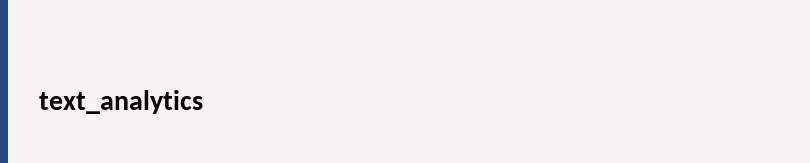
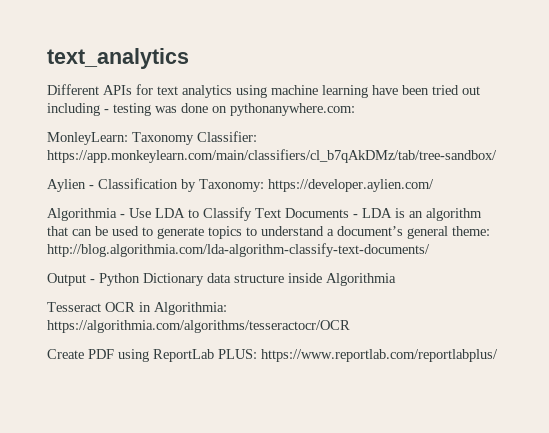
(203, 102) none -> [47,84,480,98] [47,103,355,116] [47,131,257,145] [47,149,497,163] [47,178,434,192] [47,207,482,221] [47,226,490,239] [47,243,430,257] [47,273,396,286] [47,302,227,315] [47,320,350,333] [47,349,498,362] // Different APIs for text analytics using machine learning have been tried out including - testing was done on pythonanywhere.com: // MonleyLearn: Taxonomy Classifier: https://app.monkeylearn.com/main/classifiers/cl_b7qAkDMz/tab/tree-sandbox/ // Aylien - Classification by Taxonomy: https://developer.aylien.com/ // Algorithmia - Use LDA to Classify Text Documents - LDA is an algorithm that can be used to generate topics to understand a document’s general theme: http://blog.algorithmia.com/lda-algorithm-classify-text-documents/ // Output - Python Dictionary data structure inside Algorithmia // Tesseract OCR in Algorithmia: https://algorithmia.com/algorithms/tesseractocr/OCR // Create PDF using ReportLab PLUS: https://www.reportlab.com/reportlabplus/

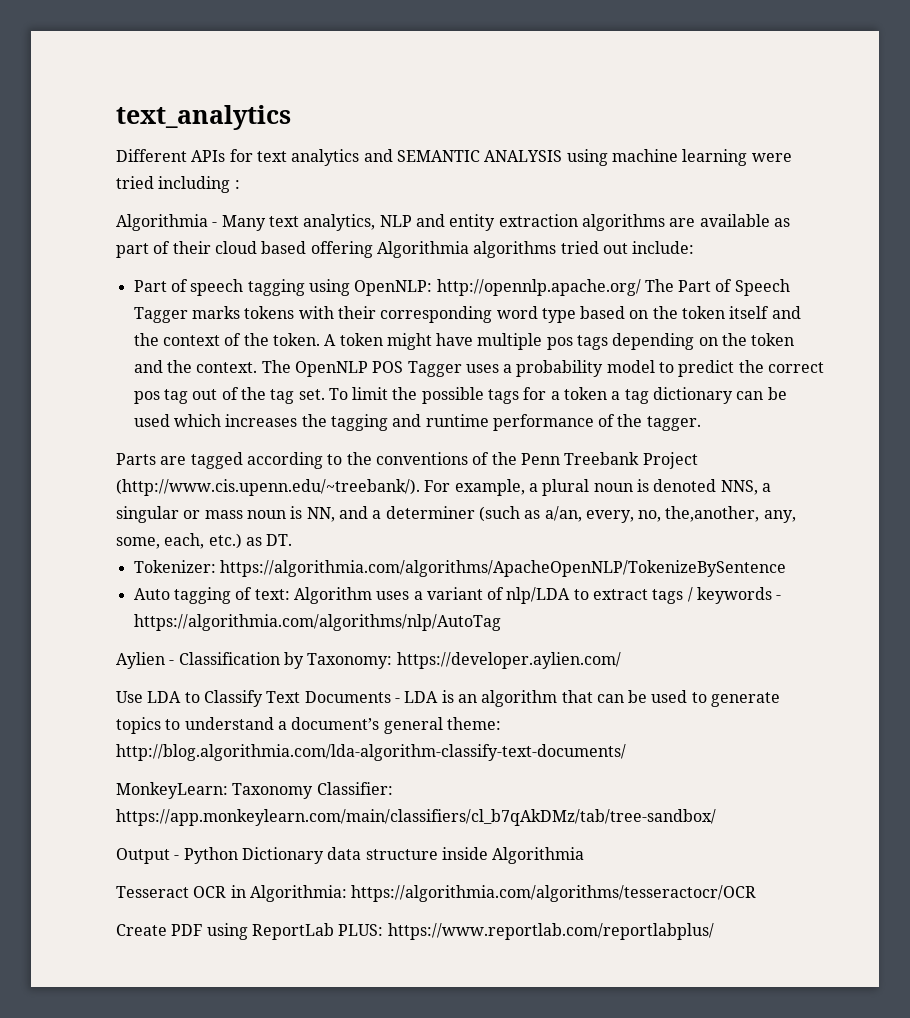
[236,85,480,98] [47,103,355,116] [47,131,257,145] [47,149,497,163] using machine learning have been tried out including - testing was done on pythonanywhere.com: // MonleyLearn: Taxonomy Classifier: https://app.monkeylearn.com/main/classifiers/cl_b7qAkDMz/tab/tree-sandbox/ -> [363,149,792,166] [116,176,240,193] [116,214,790,231] [116,241,695,258] [133,279,790,296] [133,306,801,323] [133,333,795,350] [133,360,825,377] [133,387,787,404] [133,414,701,431] [116,452,698,469] [116,479,771,496] [116,506,796,523] [116,533,293,549] [133,560,786,577] [133,587,782,604] [133,614,501,631] and SEMANTIC ANALYSIS using machine learning were tried including : // Algorithmia - Many text analytics, NLP and entity extraction algorithms are available as part of their cloud based offering Algorithmia algorithms tried out include: // Part of speech tagging using OpenNLP: http://opennlp.apache.org/ The Part of Speech Tagger marks tokens with their corresponding word type based on the token itself and the context of the token. A token might have multiple pos tags depending on the token and the context. The OpenNLP POS Tagger uses a probability model to predict the correct pos tag out of the tag set. To limit the possible tags for a token a tag dictionary can be used which increases the tagging and runtime performance of the tagger. // Parts are tagged according to the conventions of the Penn Treebank Project (http://www.cis.upenn.edu/~treebank/). For example, a plural noun is denoted NNS, a singular or mass noun is NN, and a determiner (such as a/an, every, no, the,another, any, some, each, etc.) as DT. // Tokenizer: https://algorithmia.com/algorithms/ApacheOpenNLP/TokenizeBySentence // Auto tagging of text: Algorithm uses a variant of nlp/LDA to extract tags / keywords - https://algorithmia.com/algorithms/nlp/AutoTag
[47,208,125,221] Algorithmia - -> (621, 660) none
(430, 250) none -> [116,782,393,799] [116,809,716,826] // MonkeyLearn: Taxonomy Classifier: https://app.monkeylearn.com/main/classifiers/cl_b7qAkDMz/tab/tree-sandbox/

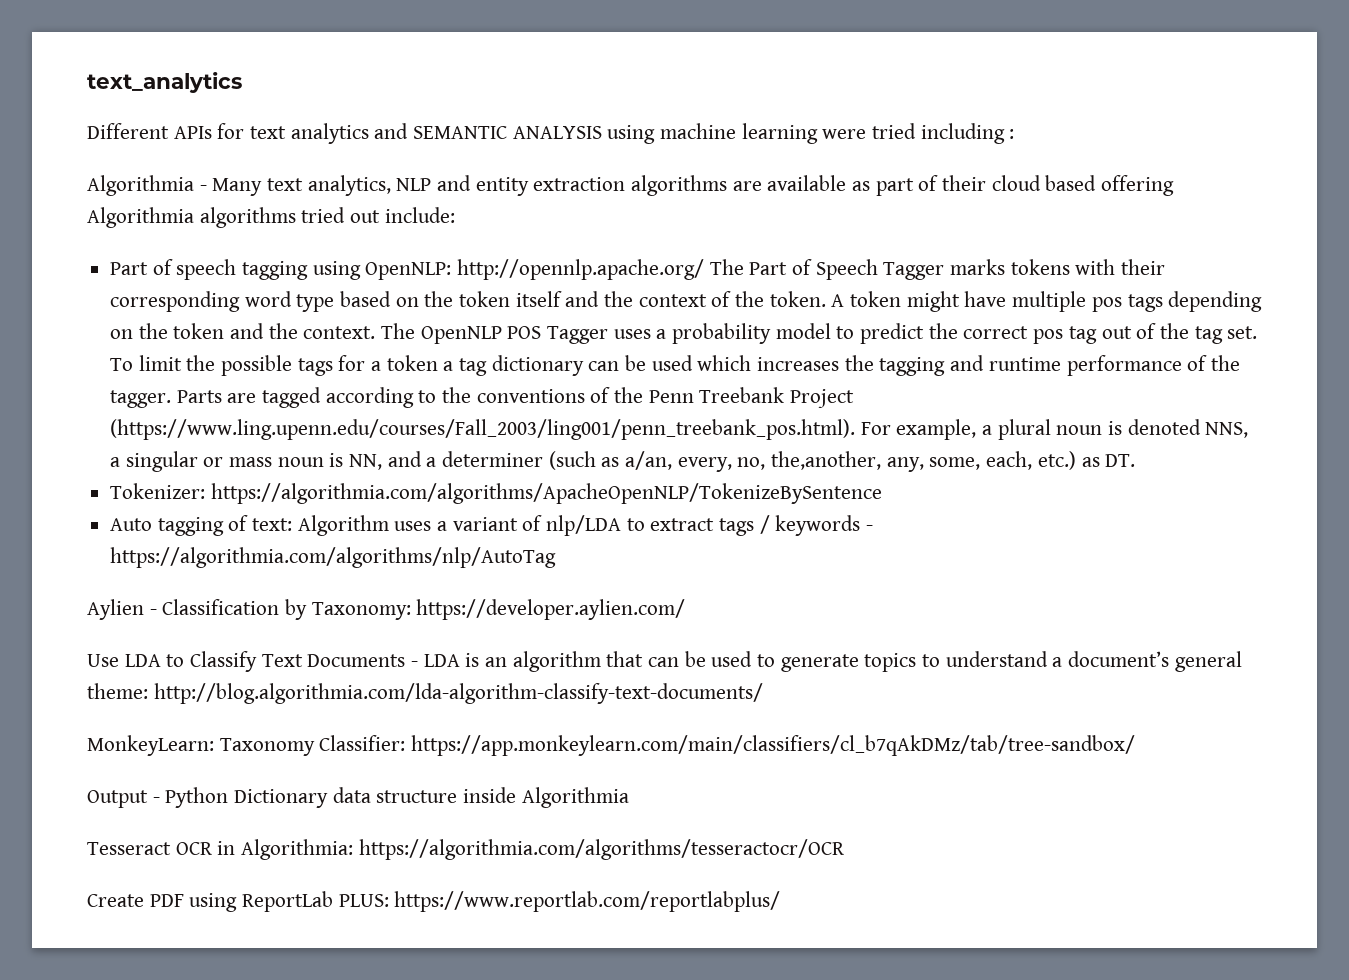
(701, 423) // -> (172, 399) none
[116,479,420,496] (http://www.cis.upenn.edu/~treebank/). -> [110,419,856,440] (https://www.ling.upenn.edu/courses/Fall_2003/ling001/penn_treebank_pos.html).

